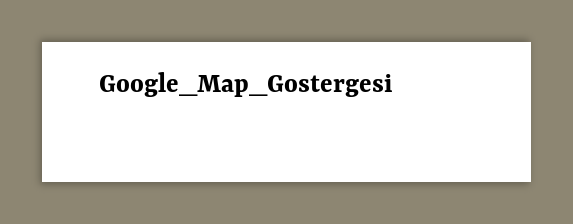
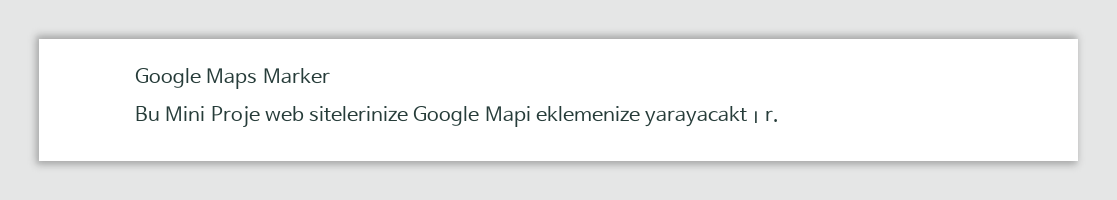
[99,72,392,97] Google_Map_Gostergesi -> [135,68,330,89] [135,106,780,128] Google Maps Marker // Bu Mini Proje web sitelerinize Google Mapi eklemenize yarayacaktır.

